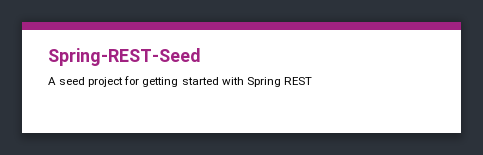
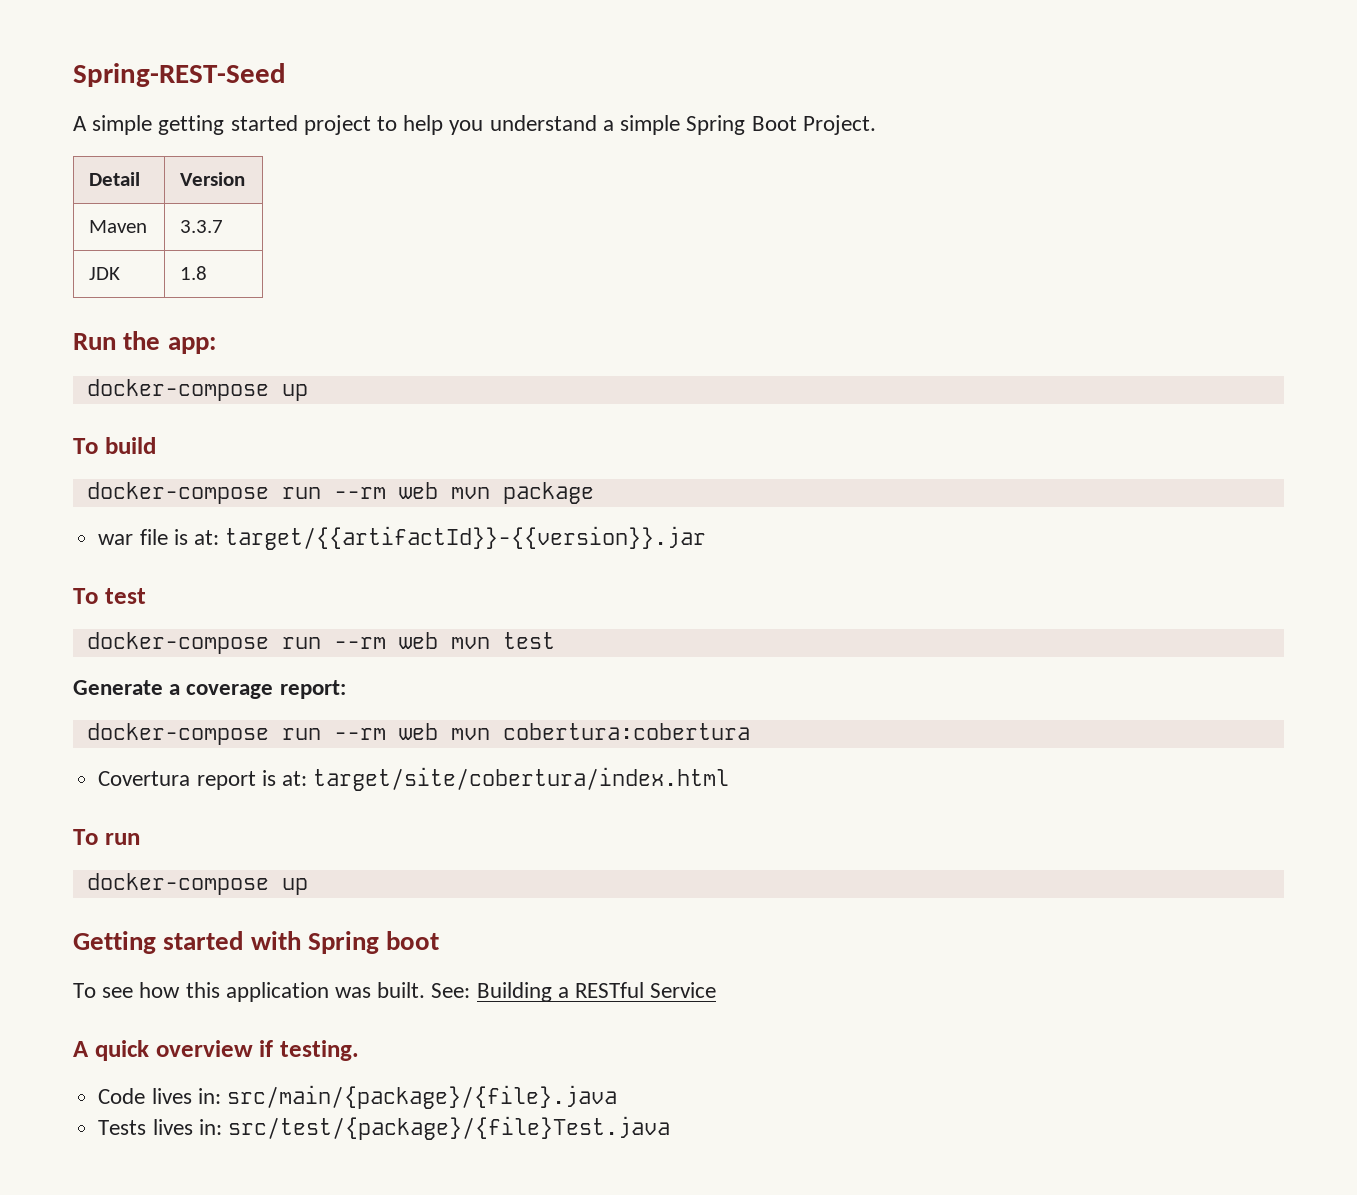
[59,76,312,87] seed project for getting started with Spring REST -> [92,115,876,135] [89,172,141,186] [180,172,246,186] [89,220,148,233] [180,220,224,233] [89,267,121,280] [180,266,208,280] [73,331,216,354] [86,379,308,401] [73,437,156,454] [86,482,594,504] [98,526,707,550] [73,588,146,604] [86,632,555,654] [73,680,346,699] [86,723,750,745] [98,767,730,791] [73,829,140,845] [86,873,308,895] [73,931,440,954] [73,982,717,1002] [73,1040,359,1061] [98,1085,617,1109] [98,1116,670,1140] simple getting started project to help you understand a simple Spring Boot Project. // Detail | Version // Maven | 3.3.7 // JDK | 1.8 // Run the app: // docker-compose up // To build // docker-compose run --rm web mvn package // war file is at: target/{{artifactId}}-{{version}}.jar // To test // docker-compose run --rm web mvn test // Generate a coverage report: // docker-compose run --rm web mvn cobertura:cobertura // Covertura report is at: target/site/cobertura/index.html // To run // docker-compose up // Getting started with Spring boot // To see how this application was built. See: Building a RESTful Service // A quick overview if testing. // Code lives in: src/main/{package}/{file}.java // Tests lives in: src/test/{package}/{file}Test.java

